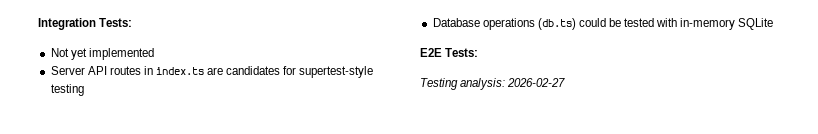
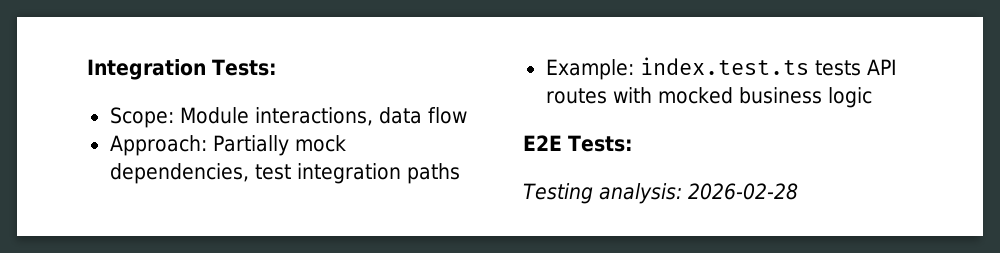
[50,48,154,60] [50,66,374,78] [50,84,84,96] [432,18,774,30] Not yet implemented // Server API routes in index.ts are candidates for supertest-style testing // Database operations (db.ts) could be tested with in-memory SQLite -> [109,107,467,128] [109,135,346,156] [109,163,460,184] [545,57,897,80] [545,87,872,108] Scope: Module interactions, data flow // Approach: Partially mock dependencies, test integration paths // Example: index.test.ts tests API routes with mocked business logic
[507,78,566,87] 2026-02-27 -> [687,183,798,200] 2026-02-28

